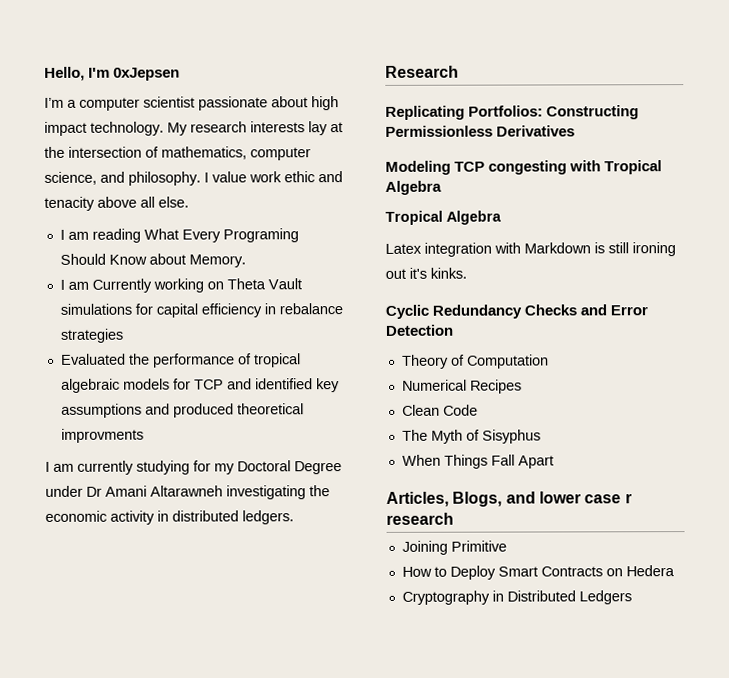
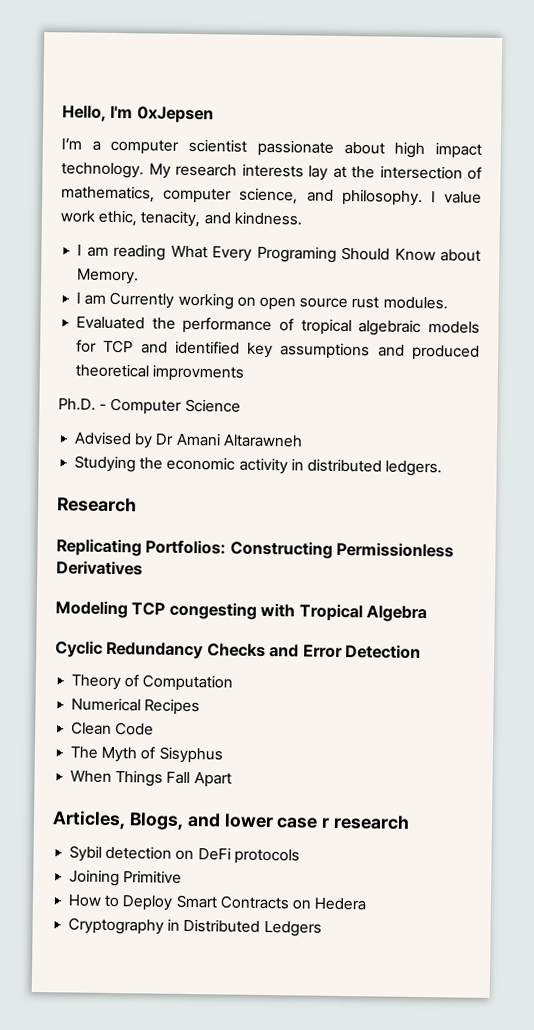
[284,171,343,183] [44,196,189,211] ethic and tenacity above all else. -> [98,209,302,228] ethic, tenacity, and kindness.
[226,278,302,290] [59,303,343,318] [59,328,124,343] Theta Vault simulations for capital efficiency in rebalance strategies -> [258,296,448,311] open source rust modules.
[45,460,342,475] [45,485,83,497] I am currently studying for my Doctoral Degree under -> [58,397,241,415] [74,431,154,449] Ph.D. - Computer Science // Advised by
[226,485,306,500] investigating -> [74,455,137,473] // Studying
[385,210,502,225] [385,242,676,257] [385,267,467,279] // Tropical Algebra // Latex integration with Markdown is still ironing out it's kinks. -> (428, 614) none
(454, 518) none -> [69,845,300,865] // Sybil detection on DeFi protocols

